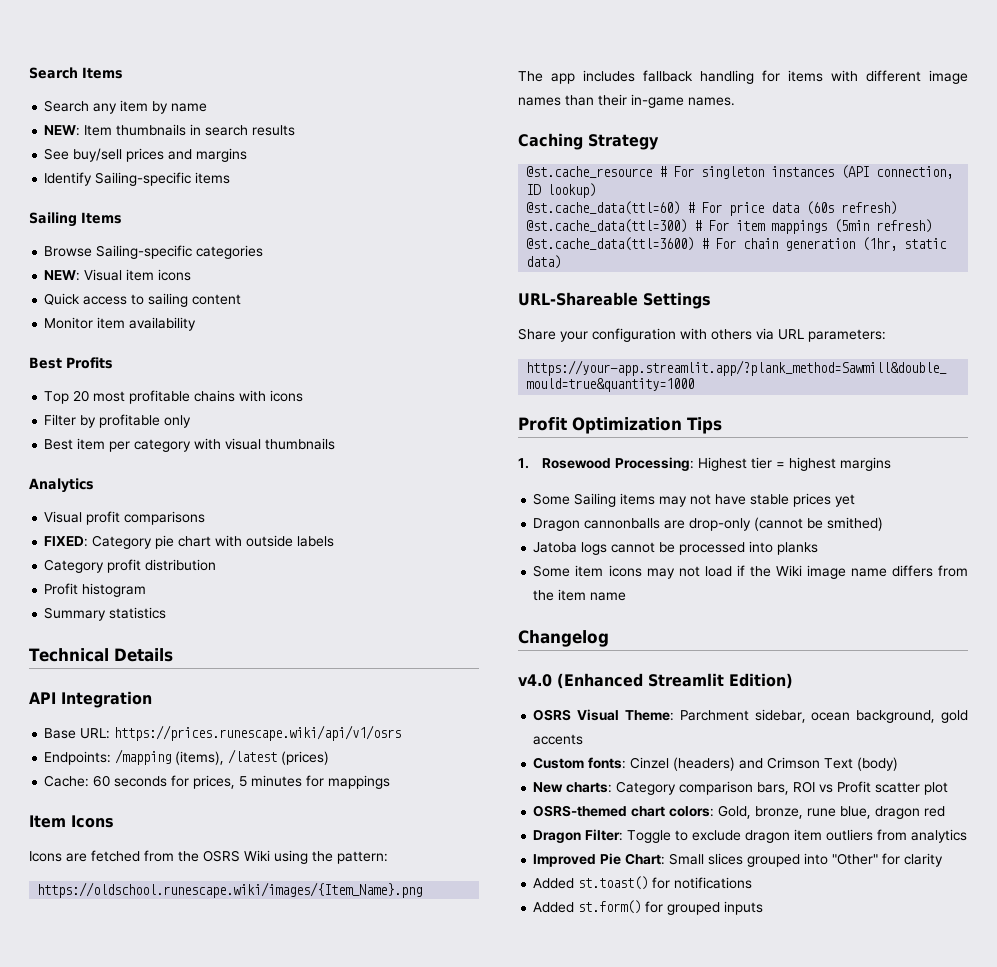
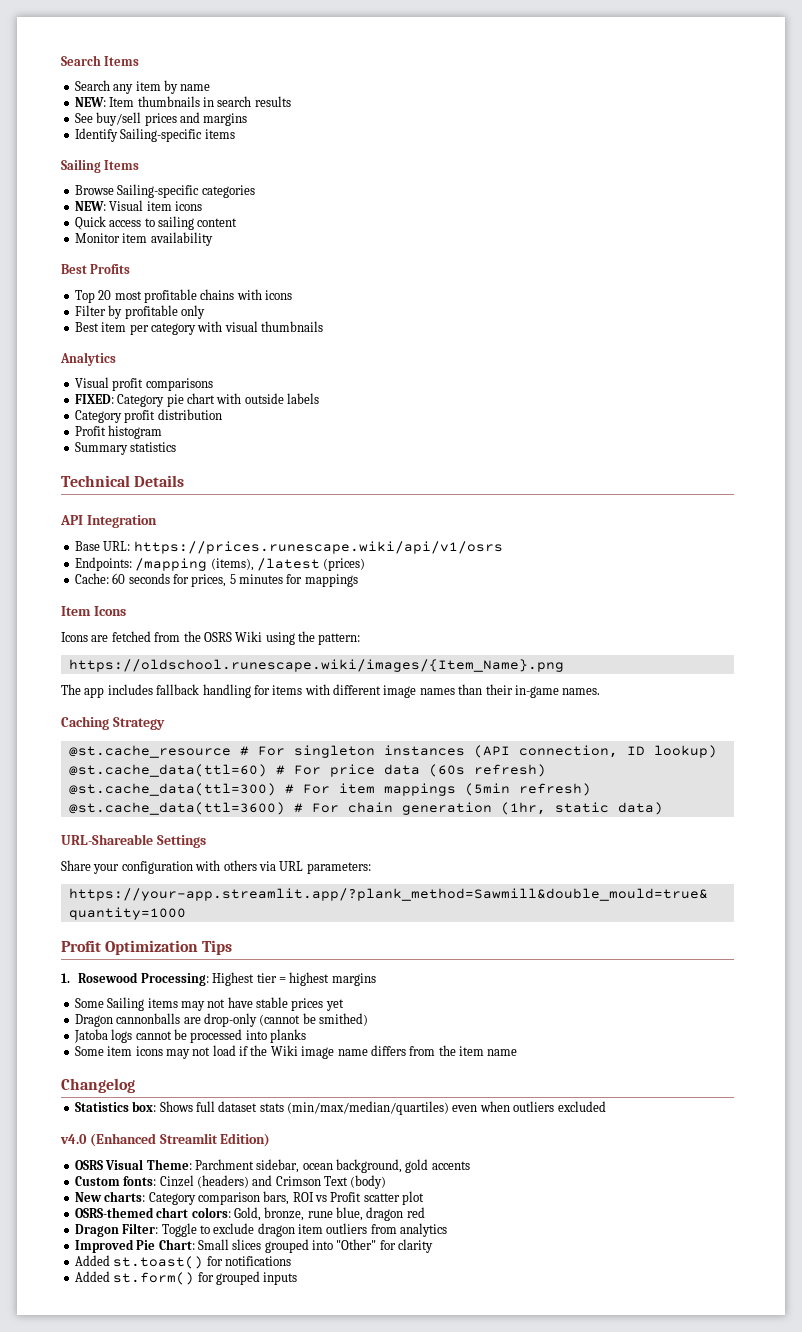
(609, 638) none -> [74,1101,606,1115] // Statistics box: Shows full dataset stats (min/max/median/quartiles) even when outliers excluded

